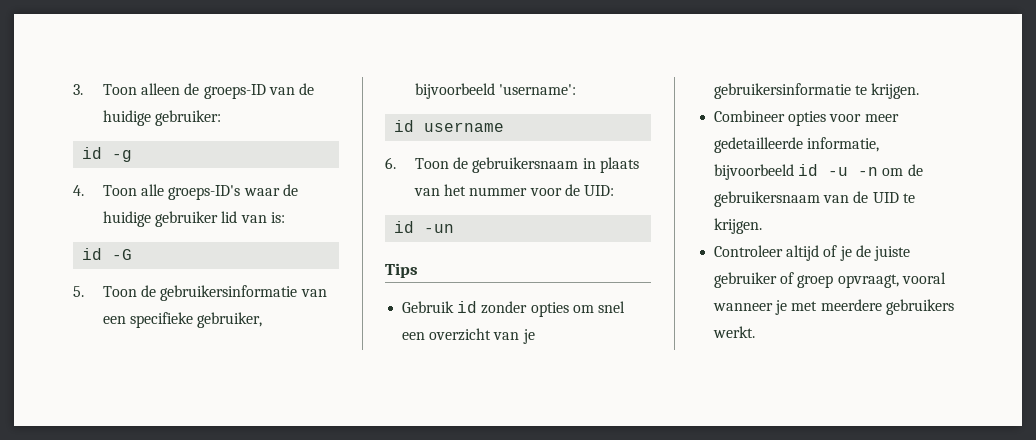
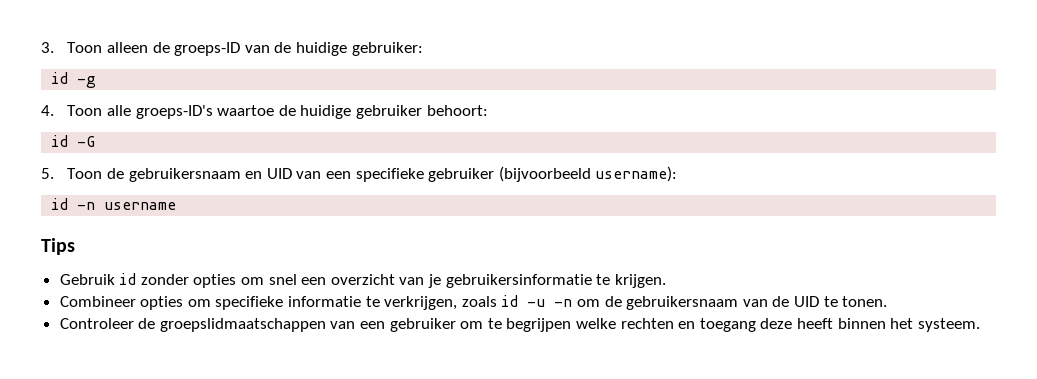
[243,188,280,196] waar -> [217,105,275,116] waartoe
[221,211,285,223] lid van is: -> [426,105,488,116] behoort:
[160,285,327,301] [102,312,263,328] [414,83,577,99] [394,120,415,132] gebruikersinformatie van een specifieke gebruiker, bijvoorbeeld 'username': // id -> [128,166,678,182] [51,198,96,210] gebruikersnaam en UID van een specifieke gebruiker (bijvoorbeeld username): // id -n
[385,157,639,173] [413,184,614,196] [394,221,455,233] // 6. Toon de gebruikersnaam in plaats van het nummer voor de UID: // id -un -> (177, 206) none
[829,114,899,122] [714,137,880,153] [714,164,795,180] voor meer gedetailleerde informatie, bijvoorbeeld -> [187,296,497,310] om specifieke informatie te verkrijgen, zoals
[714,218,763,234] krijgen. -> [842,296,888,307] tonen.
[786,245,910,261] [714,272,946,288] [713,299,954,315] [713,326,756,338] altijd of je de juiste gebruiker of groep opvraagt, vooral wanneer je met meerdere gebruikers werkt. -> [138,318,980,332] de groepslidmaatschappen van een gebruiker om te begrijpen welke rechten en toegang deze heeft binnen het systeem.

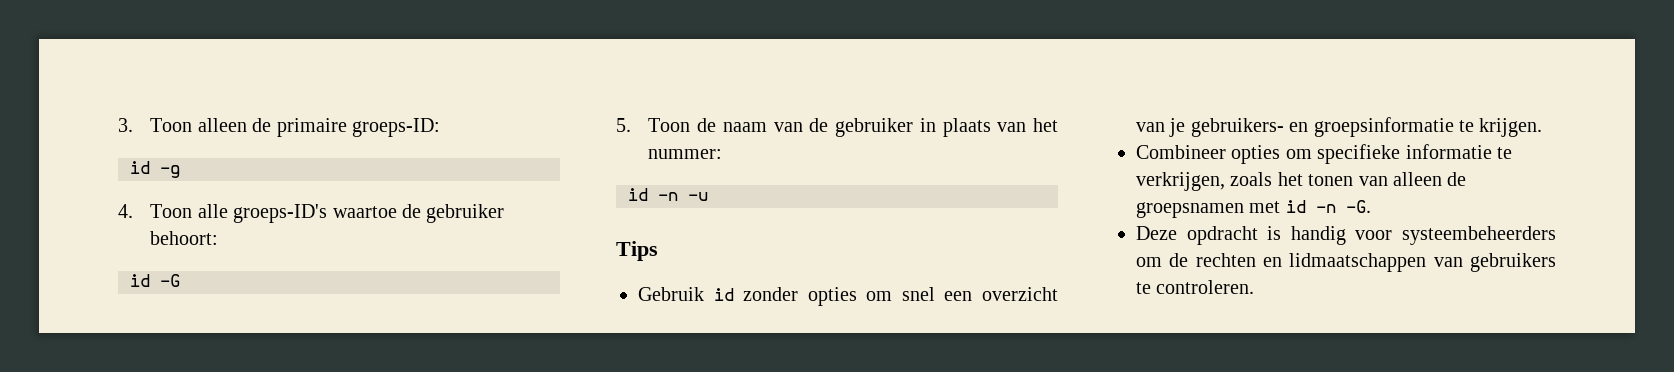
[174,42,423,56] groeps-ID van de huidige gebruiker: -> [276,118,440,137] primaire groeps-ID:
[300,105,352,119] huidige -> (421, 211) none
[128,166,678,182] [51,198,177,210] gebruikersnaam en UID van een specifieke gebruiker (bijvoorbeeld username): // id -n username -> [722,118,1058,137] [648,149,723,159] [628,188,708,201] naam van de gebruiker in plaats van het nummer: // id -n -u
[445,274,592,288] gebruikersinformatie -> [1190,117,1454,137] gebruikers- en groepsinformatie
[501,295,888,310] [59,318,980,332] id -u -n om de gebruikersnaam van de UID te tonen. // Controleer de groepslidmaatschappen van een gebruiker om te begrijpen welke rechten en toegang deze heeft binnen het systeem. -> [1277,172,1467,186] [1136,200,1371,218] [1136,226,1556,245] [1136,253,1556,272] [1136,280,1255,294] het tonen van alleen de groepsnamen met id -n -G. // Deze opdracht is handig voor systeembeheerders om de rechten en lidmaatschappen van gebruikers te controleren.

